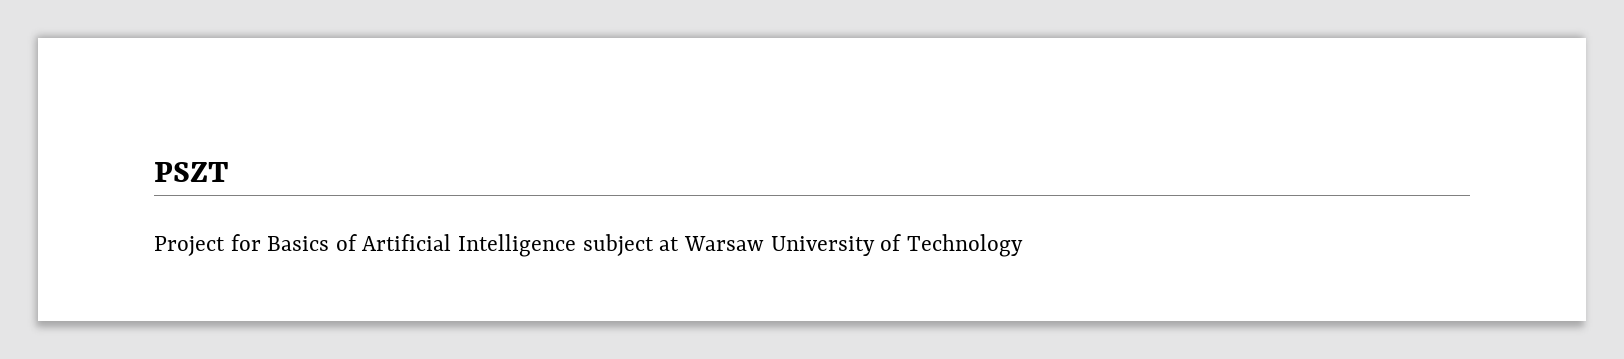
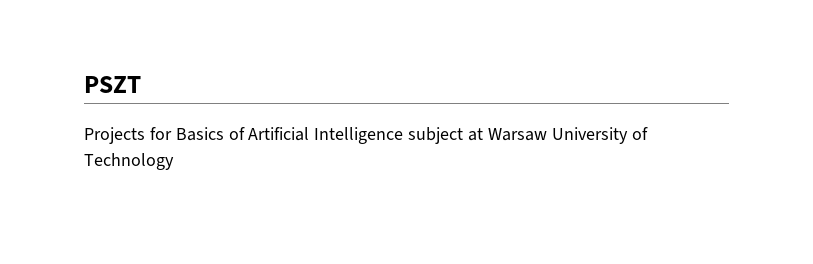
[154,236,225,256] Project -> [84,127,145,144] Projects

